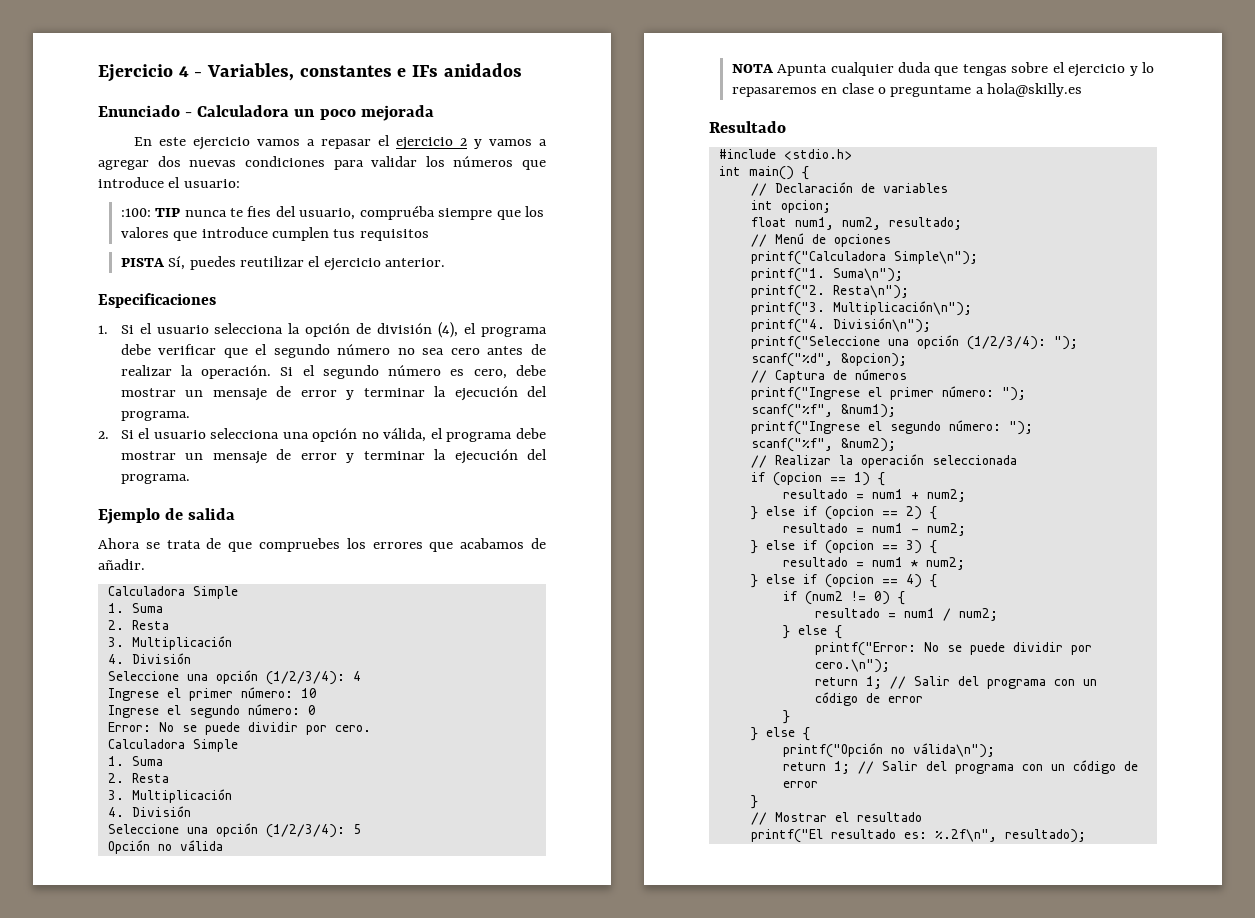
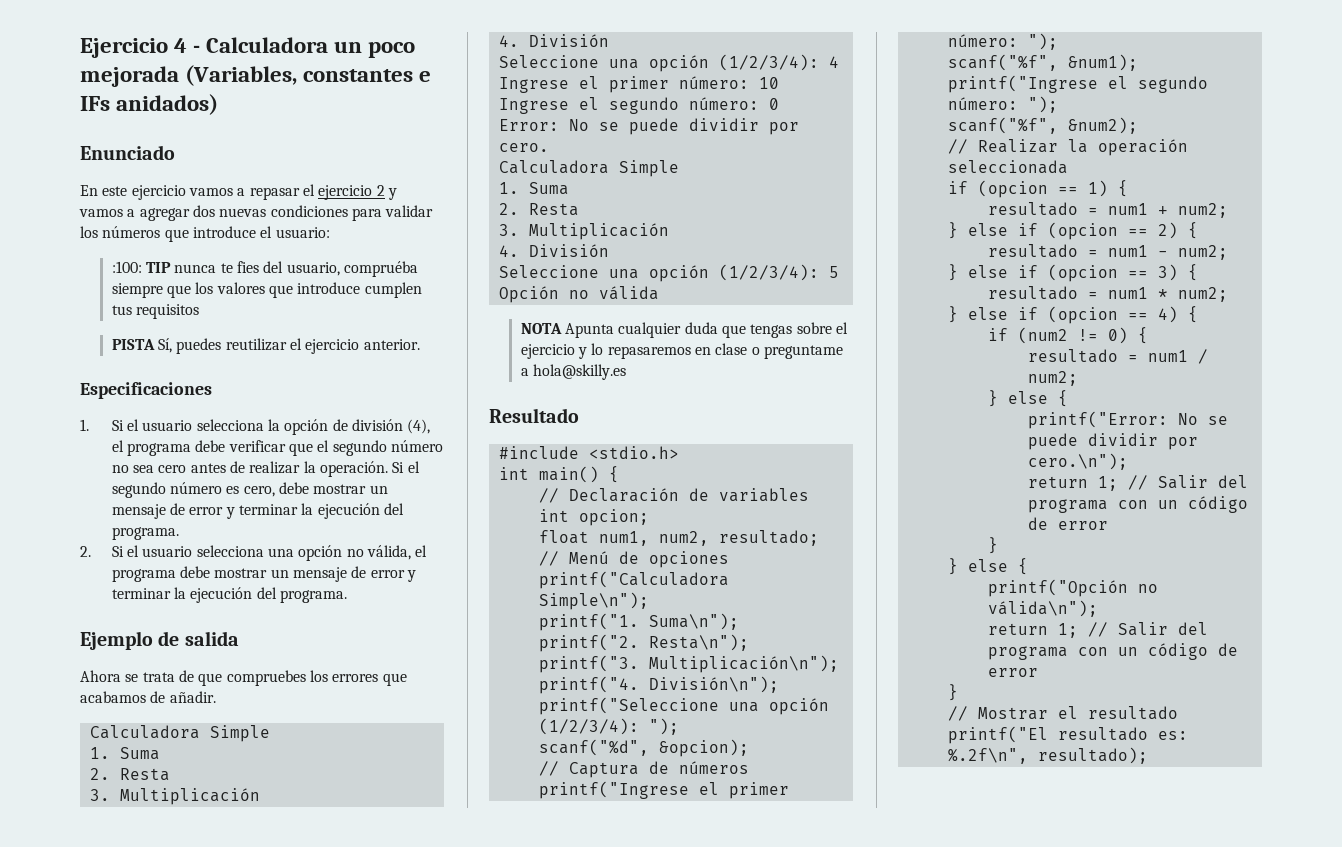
[207,63,522,81] [98,105,434,121] Variables, constantes e IFs anidados // Enunciado - Calculadora un poco mejorada -> [206,37,416,58] [80,65,432,87] [80,94,219,115] [80,145,175,160] Calculadora un poco mejorada (Variables, constantes e IFs anidados) // Enunciado

